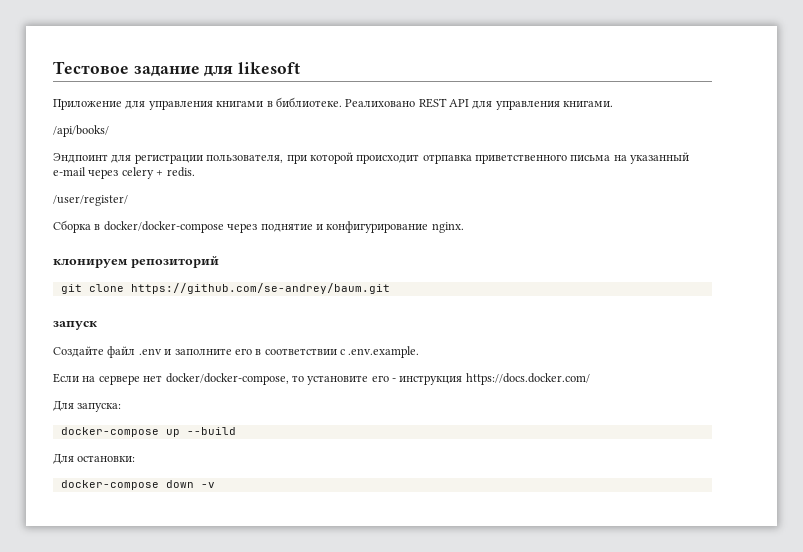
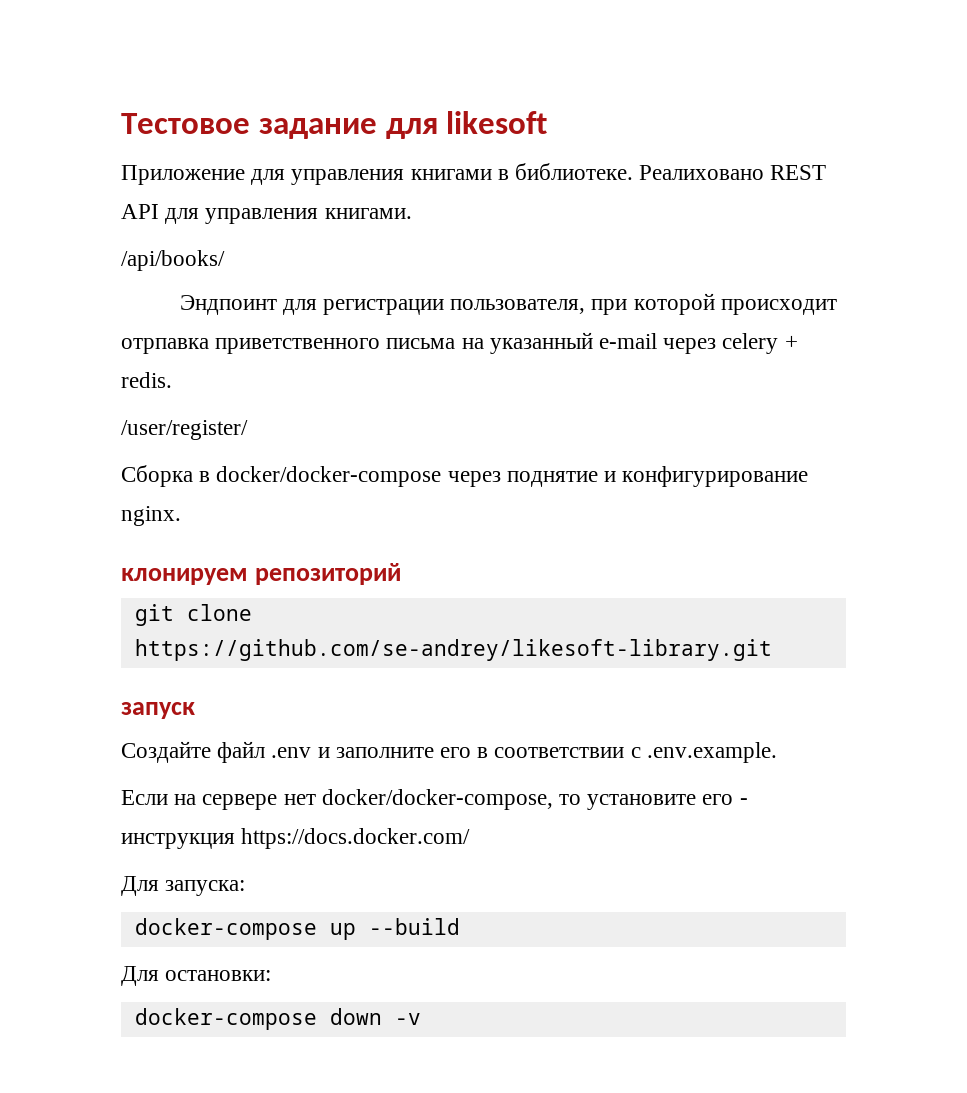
[130,283,390,294] https://github.com/se-andrey/baum.git -> [134,639,772,661] https://github.com/se-andrey/likesoft-library.git

